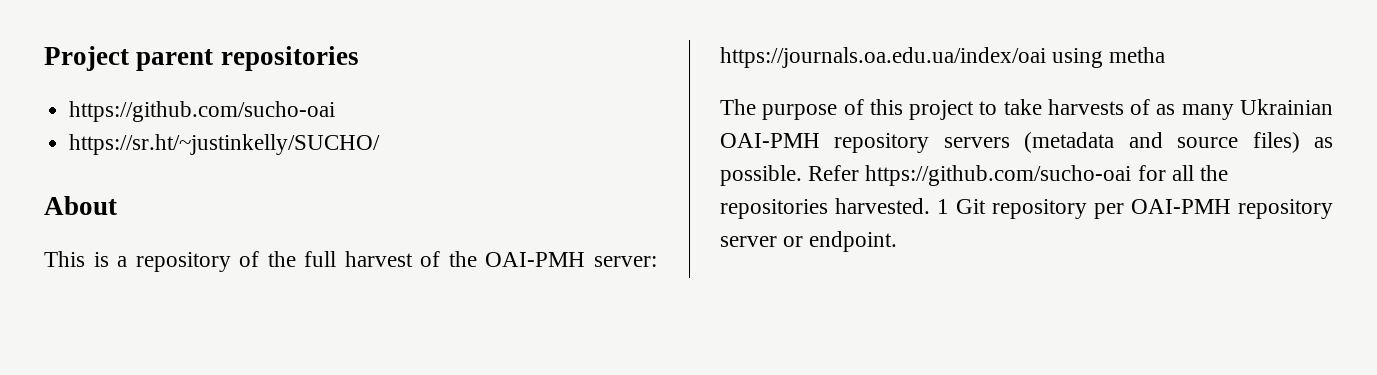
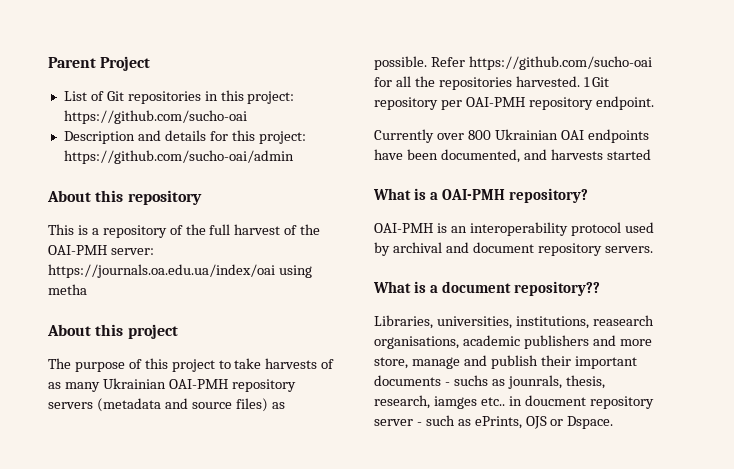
(44, 58) none -> [48,57,96,68] Parent
[136,46,359,71] [69,101,336,122] [69,134,381,155] [44,196,117,215] parent repositories // https://github.com/sucho-oai // https://sr.ht/~justinkelly/SUCHO/ // About -> [63,90,295,104] [63,110,247,124] [63,130,306,144] [63,150,294,164] [47,190,202,205] // List of Git repositories in this project: https://github.com/sucho-oai // Description and details for this project: https://github.com/sucho-oai/admin // About this repository
(1166, 55) none -> [47,324,178,339] // About this project
[720,231,898,252] server or endpoint. -> [595,96,654,110] [374,129,649,143] [374,149,651,163] [373,188,589,203] [374,222,654,236] [374,242,653,256] [373,281,601,296] [374,315,654,329] [374,335,652,349] [374,355,637,369] [374,375,605,389] [374,395,654,409] [374,415,614,429] endpoint. // Currently over 800 Ukrainian OAI endpoints have been documented, and harvests started // What is a OAI-PMH repository? // OAI-PMH is an interoperability protocol used by archival and document repository servers. // What is a document repository?? // Libraries, universities, institutions, reasearch organisations, academic publishers and more store, manage and publish their important documents - suchs as jounrals, thesis, research, iamges etc.. in doucment repository server - such as ePrints, OJS or Dspace.

